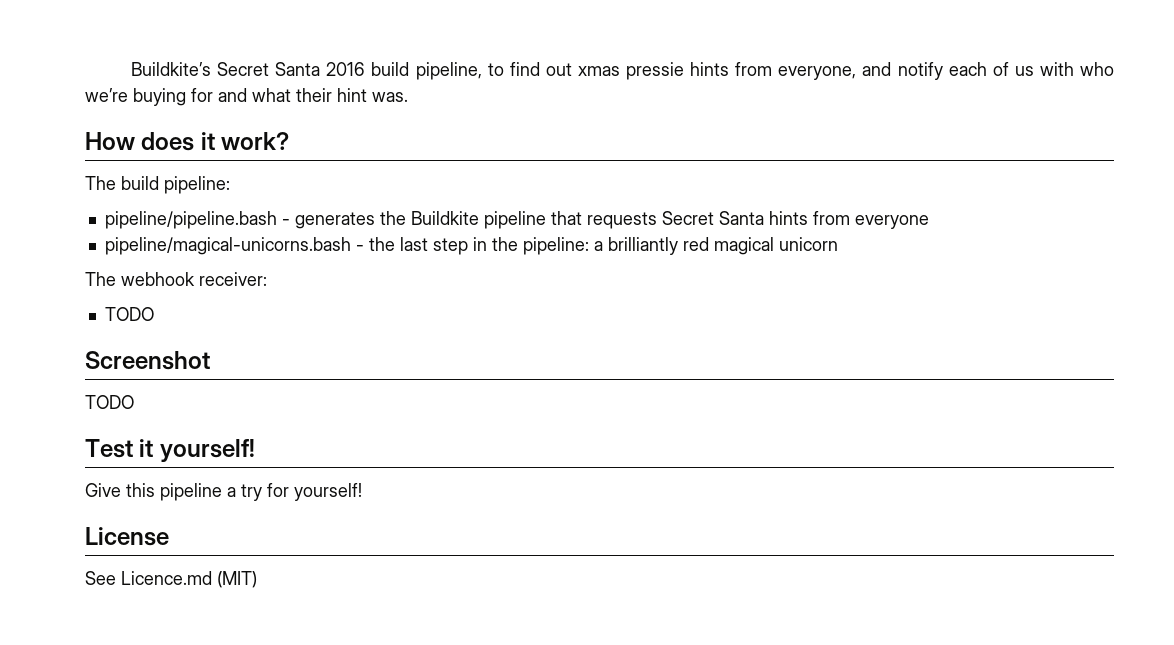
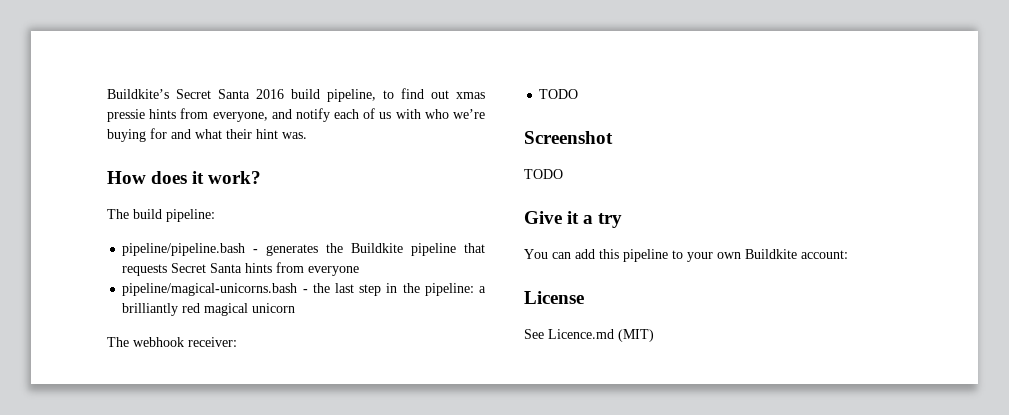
[85,439,255,462] [85,483,362,501] Test it yourself! // Give this pipeline a try for yourself! -> [524,211,623,228] [524,249,848,262] Give it a try // You can add this pipeline to your own Buildkite account:

